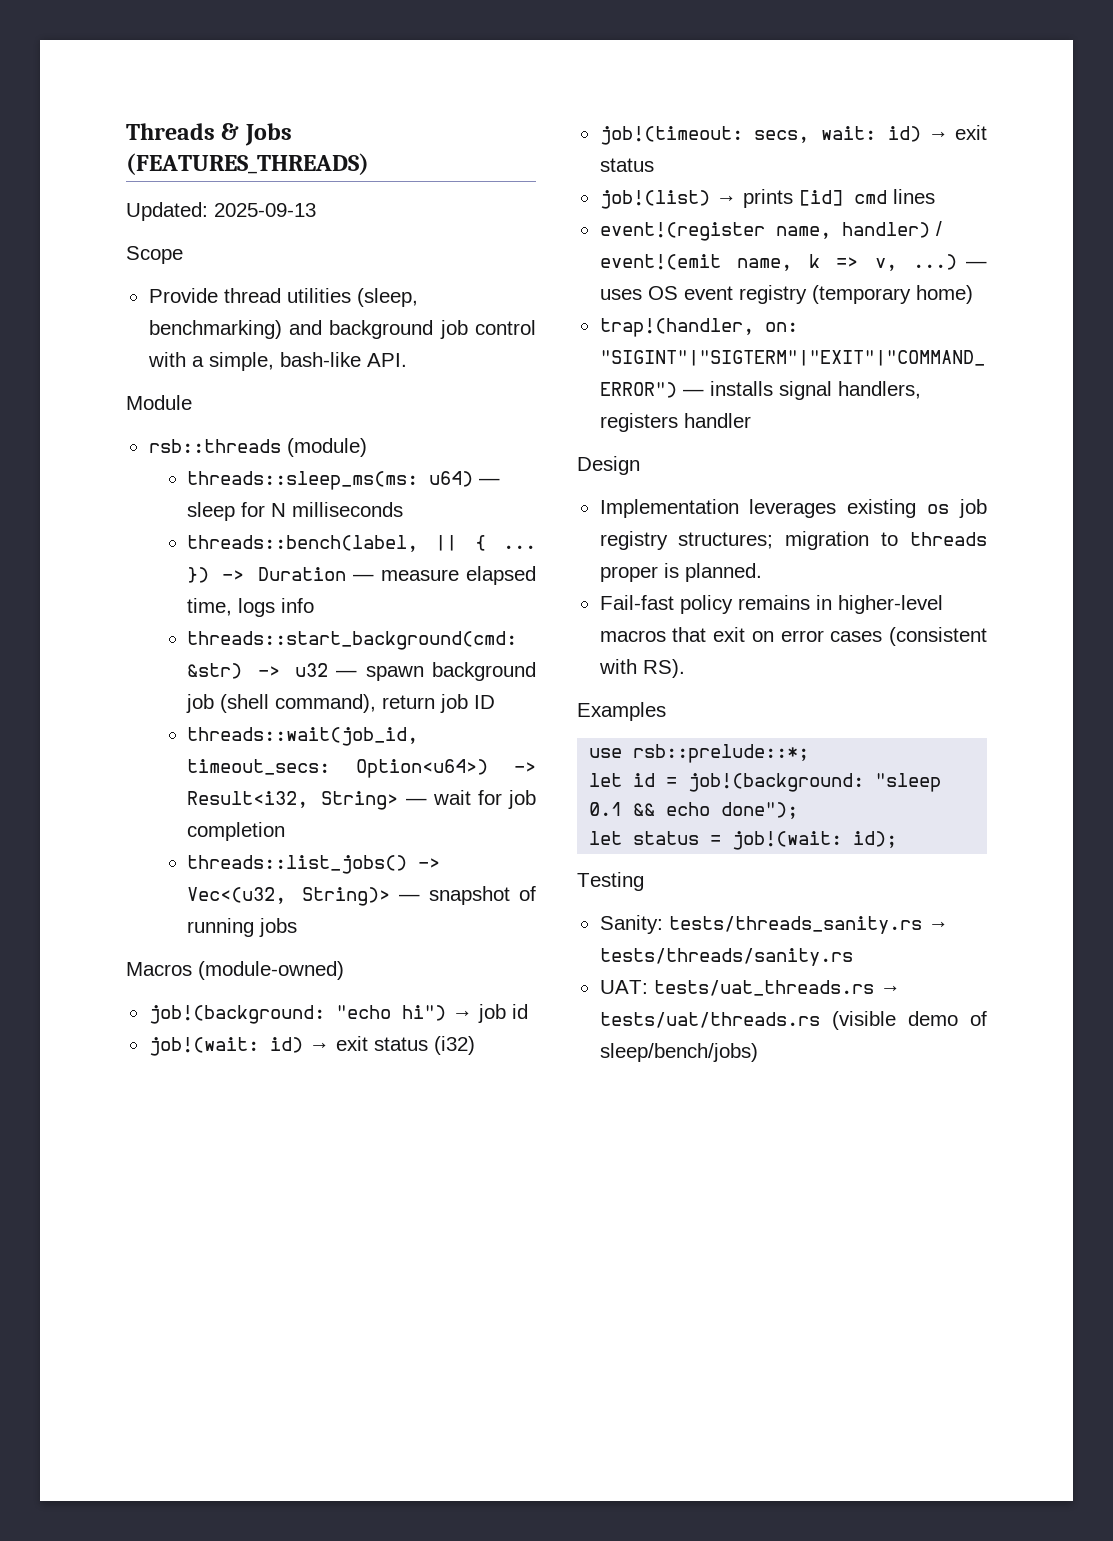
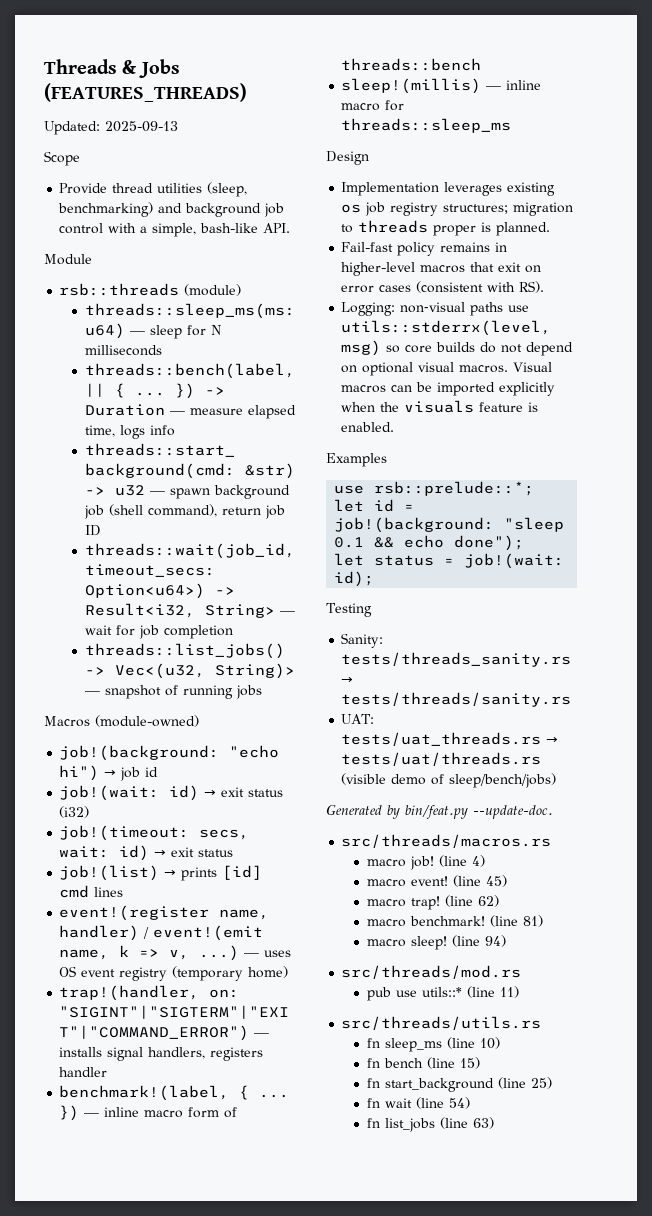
(751, 420) none -> [59,1085,290,1101] [59,1105,238,1121] [341,58,482,71] [341,78,542,94] [341,100,405,111] [341,118,512,133] // benchmark!(label, { ... }) — inline macro form of threads::bench // sleep!(millis) — inline macro for threads::sleep_ms
(685, 668) none -> [341,302,530,316] [341,320,552,336] [341,340,574,356] [341,362,553,376] [341,382,556,396] [341,400,539,413] [341,422,395,432] // Logging: non‑visual paths use utils::stderrx(level, msg) so core builds do not depend on optional visual macros. Visual macros can be imported explicitly when the visuals feature is enabled.
(758, 1052) none -> [326,805,553,819] [341,834,552,848] [366,855,485,870] [366,875,507,887] [366,895,499,910] [366,915,543,927] [366,935,506,950] [341,965,522,979] [366,986,519,1001] [341,1016,542,1030] [366,1037,500,1052] [366,1057,480,1069] [366,1077,552,1092] [366,1097,470,1109] [366,1117,494,1132] // Generated by bin/feat.py --update-doc. // src/threads/macros.rs // macro job! (line 4) // macro event! (line 45) // macro trap! (line 62) // macro benchmark! (line 81) // macro sleep! (line 94) // src/threads/mod.rs // pub use utils::* (line 11) // src/threads/utils.rs // fn sleep_ms (line 10) // fn bench (line 15) // fn start_background (line 25) // fn wait (line 54) // fn list_jobs (line 63)

